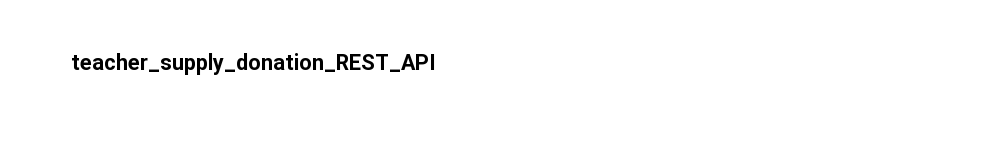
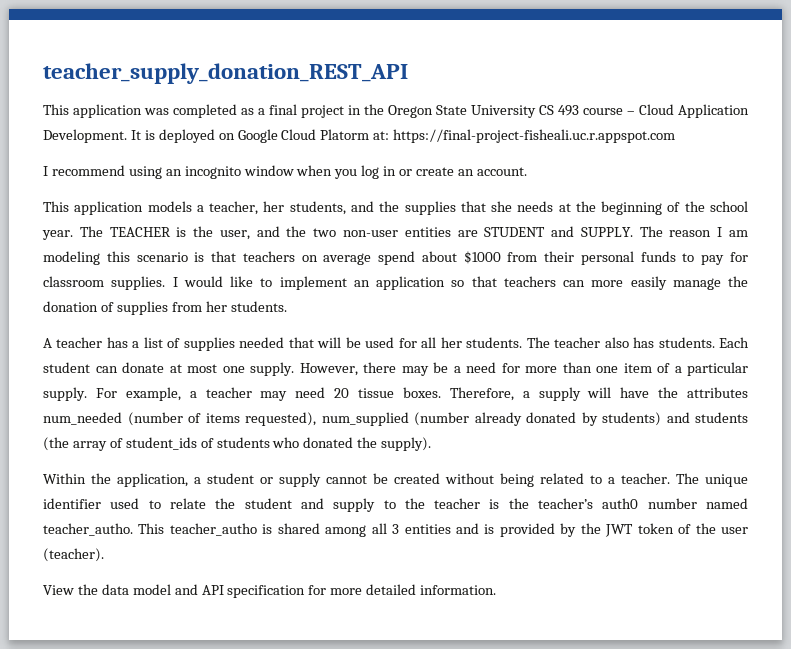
(436, 64) none -> [43,104,749,118] [43,129,676,143] [43,165,527,179] [43,201,749,215] [42,226,749,240] [43,251,748,265] [43,276,748,290] [43,301,287,315] [43,337,750,351] [43,362,748,376] [43,387,748,401] [43,412,748,426] [43,437,432,451] [43,473,748,487] [43,498,748,512] [43,523,749,537] [43,548,104,562] [43,584,497,598] // This application was completed as a final project in the Oregon State University CS 493 course – Cloud Application Development. It is deployed on Google Cloud Platorm at: https://final-project-fisheali.uc.r.appspot.com // I recommend using an incognito window when you log in or create an account. // This application models a teacher, her students, and the supplies that she needs at the beginning of the school year. The TEACHER is the user, and the two non-user entities are STUDENT and SUPPLY. The reason I am modeling this scenario is that teachers on average spend about $1000 from their personal funds to pay for classroom supplies. I would like to implement an application so that teachers can more easily manage the donation of supplies from her students. // A teacher has a list of supplies needed that will be used for all her students. The teacher also has students. Each student can donate at most one supply. However, there may be a need for more than one item of a particular supply. For example, a teacher may need 20 tissue boxes. Therefore, a supply will have the attributes num_needed (number of items requested), num_supplied (number already donated by students) and students (the array of student_ids of students who donated the supply). // Within the application, a student or supply cannot be created without being related to a teacher. The unique identifier used to relate the student and supply to the teacher is the teacher’s auth0 number named teacher_autho. This teacher_autho is shared among all 3 entities and is provided by the JWT token of the user (teacher). // View the data model and API specification for more detailed information.

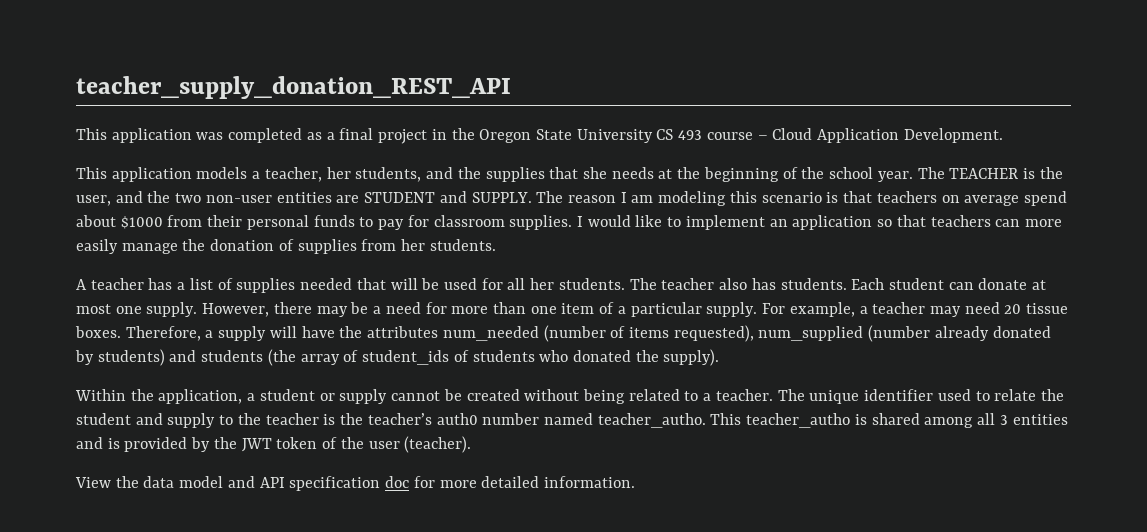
[130,129,676,143] [43,165,527,179] It is deployed on Google Cloud Platorm at: https://final-project-fisheali.uc.r.appspot.com // I recommend using an incognito window when you log in or create an account. -> (1003, 135) none
(306, 591) none -> [385,476,410,488] doc

